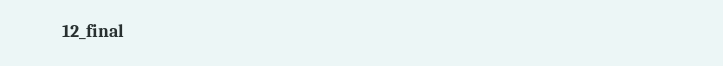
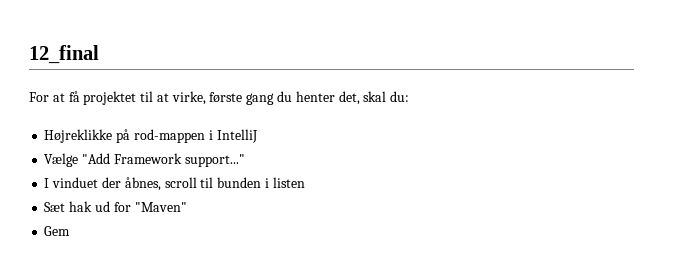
(124, 32) none -> [29,91,410,105] [44,129,258,143] [44,153,245,167] [44,177,305,191] [44,201,187,212] [44,226,71,236] // For at få projektet til at virke, første gang du henter det, skal du: // Højreklikke på rod-mappen i IntelliJ // Vælge "Add Framework support..." // I vinduet der åbnes, scroll til bunden i listen // Sæt hak ud for "Maven" // Gem

